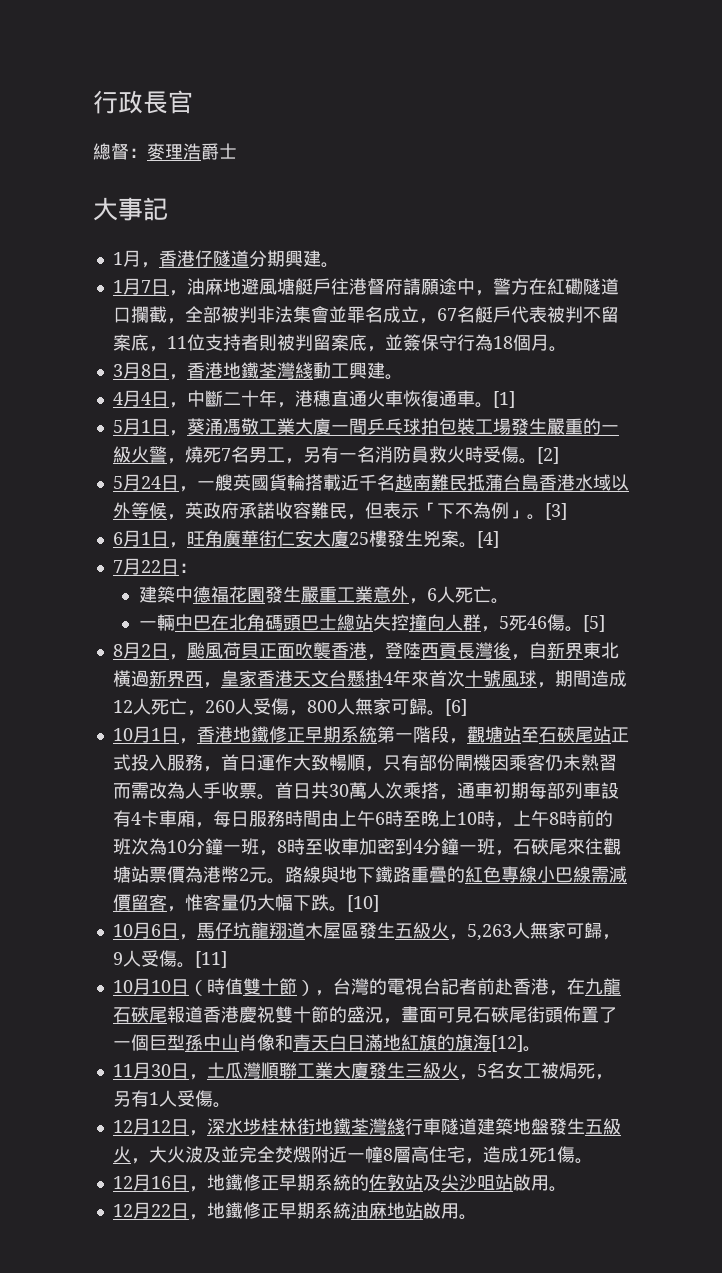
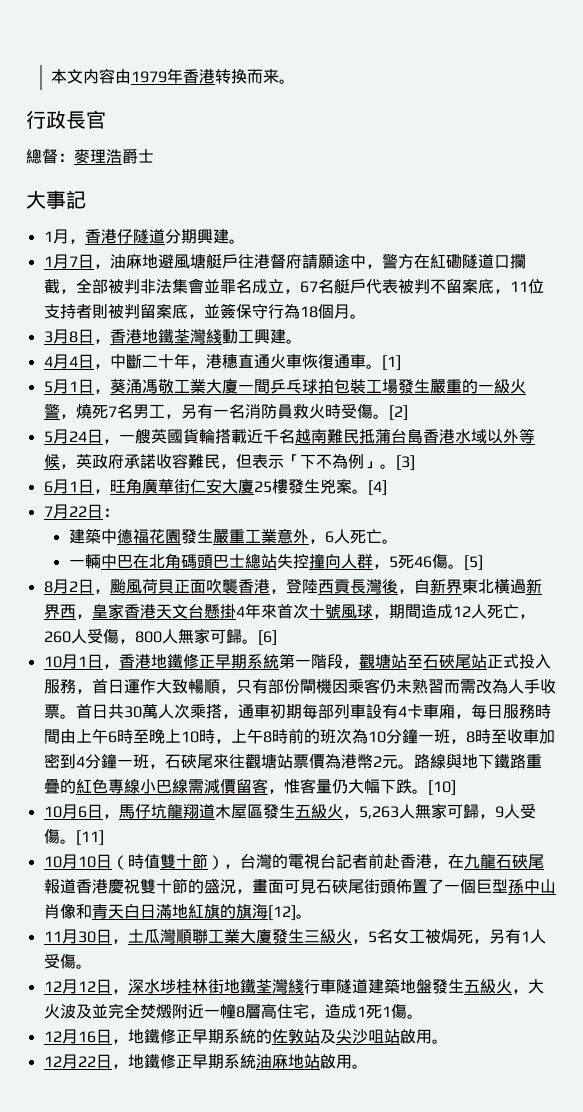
(93, 102) none -> [51,68,296,84] 本文内容由1979年香港转换而来。 //

